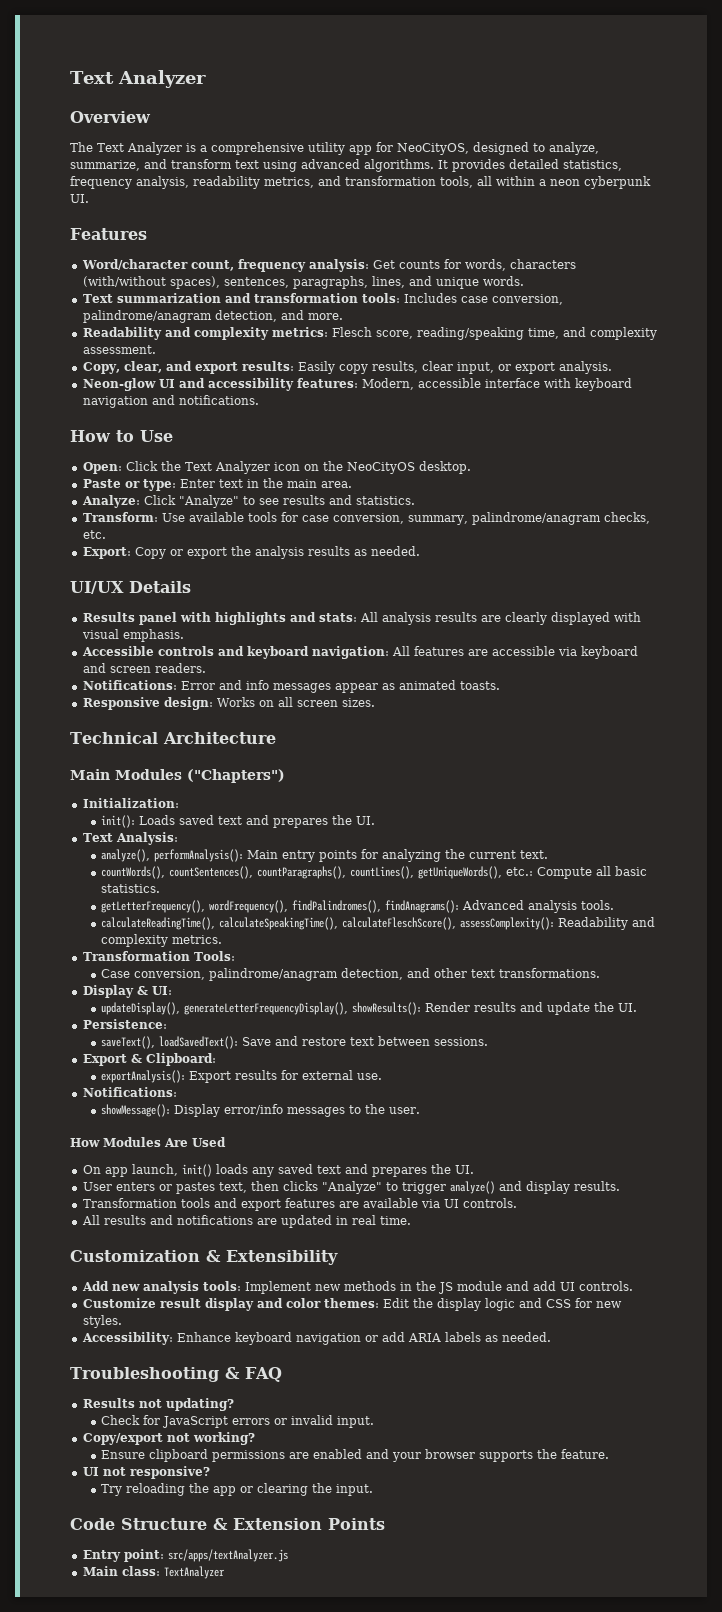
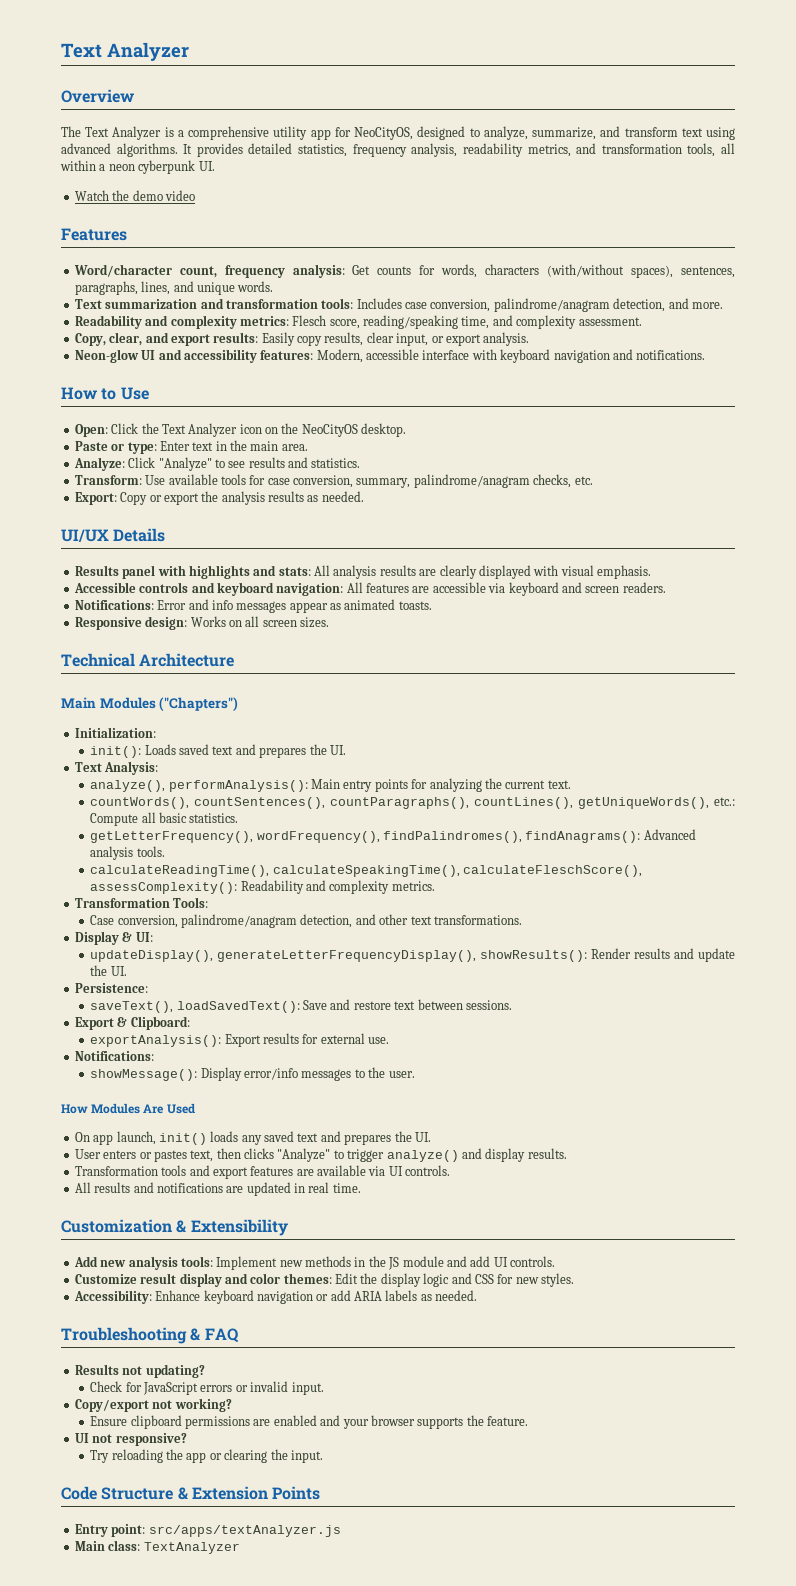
(89, 198) none -> [74,190,195,201] // Watch the demo video

